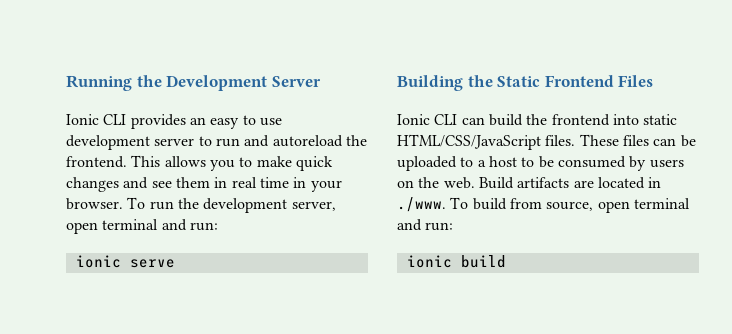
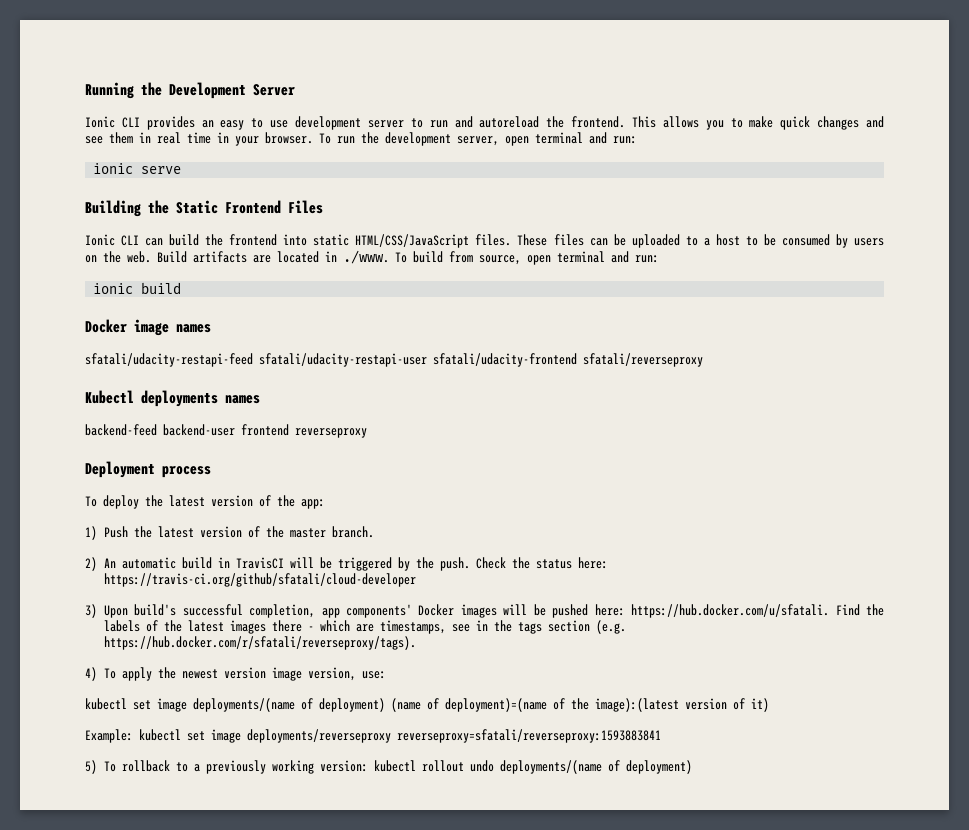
(506, 261) none -> [85,319,211,336] [85,353,703,367] [85,390,260,407] [85,424,367,438] [85,461,211,478] [85,495,325,509] [85,526,374,540] [85,557,608,571] [103,573,416,587] [85,604,884,618] [103,620,626,634] [103,636,416,650] [85,667,386,681] [85,698,769,712] [85,729,661,743] [85,760,692,774] // Docker image names // sfatali/udacity-restapi-feed sfatali/udacity-restapi-user sfatali/udacity-frontend sfatali/reverseproxy // Kubectl deployments names // backend-feed backend-user frontend reverseproxy // Deployment process // To deploy the latest version of the app: // 1) Push the latest version of the master branch. // 2) An automatic build in TravisCI will be triggered by the push. Check the status here: https://travis-ci.org/github/sfatali/cloud-developer // 3) Upon build's successful completion, app components' Docker images will be pushed here: https://hub.docker.com/u/sfatali. Find the labels of the latest images there - which are timestamps, see in the tags section (e.g. https://hub.docker.com/r/sfatali/reverseproxy/tags). // 4) To apply the newest version image version, use: // kubectl set image deployments/(name of deployment) (name of deployment)=(name of the image):(latest version of it) // Example: kubectl set image deployments/reverseproxy reverseproxy=sfatali/reverseproxy:1593883841 // 5) To rollback to a previously working version: kubectl rollout undo deployments/(name of deployment)

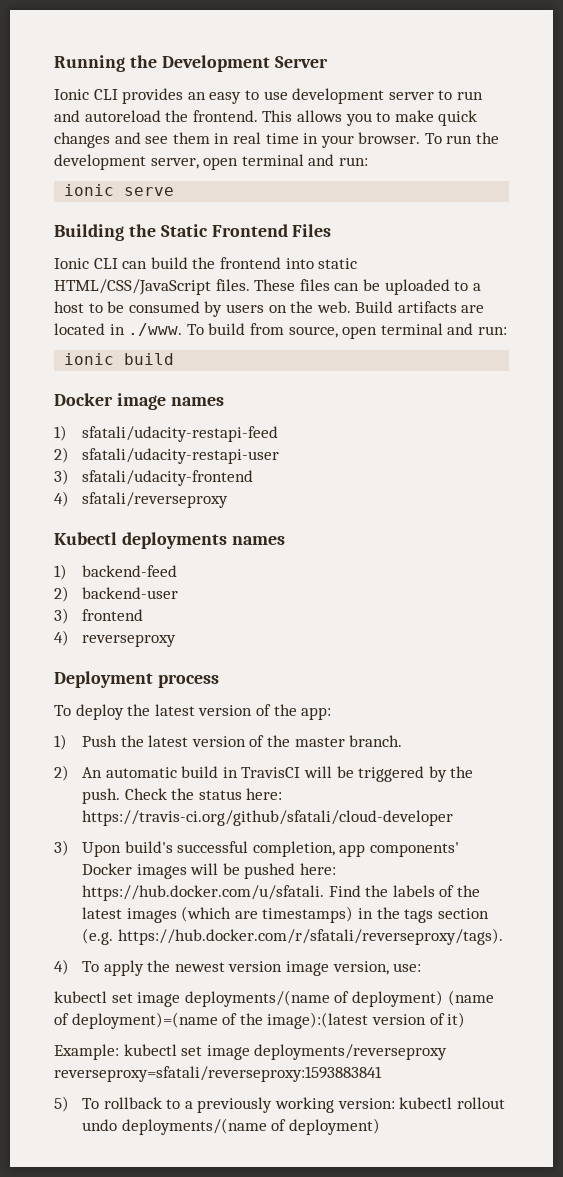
(211, 328) none -> [54,425,67,441] 1)
(253, 360) none -> [54,447,69,463] // 2)
(427, 360) none -> [54,469,69,485] // 3)
(577, 360) none -> [54,491,69,507] // 4)
(260, 399) none -> [54,564,67,580] 1)
(157, 430) none -> [54,586,69,602] // 2)
[241,424,289,436] frontend -> [54,608,144,624] [54,630,69,646] // 3) frontend // 4)
[271,620,470,634] there - which are timestamps, see -> [181,906,354,923] (which are timestamps)

